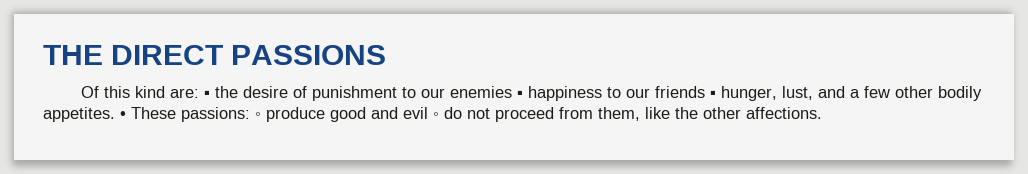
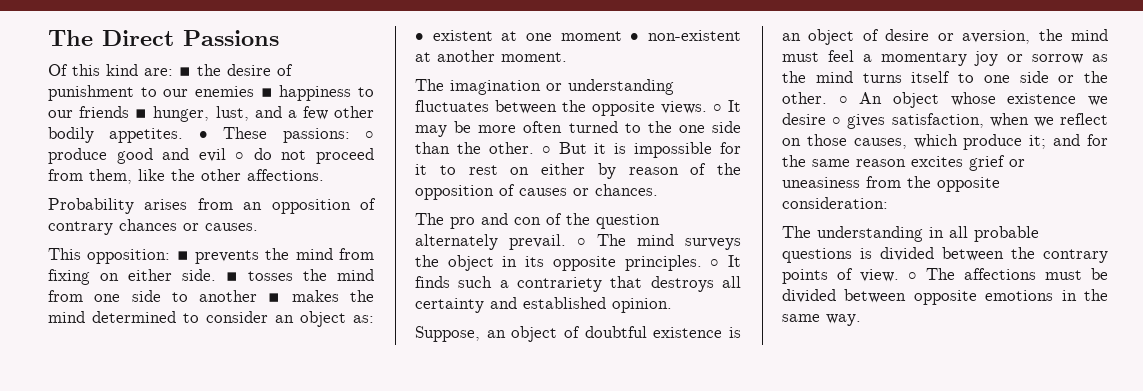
[43,45,387,65] THE DIRECT PASSIONS -> [48,30,279,46] The Direct Passions
(822, 113) none -> [48,198,376,214] [48,219,258,235] [48,248,375,264] [48,269,374,285] [48,290,374,302] [48,311,374,327] [415,30,741,41] [415,50,567,62] [415,79,674,95] [415,100,741,116] [415,121,741,137] [415,142,741,158] [415,163,741,179] [415,184,658,200] [415,213,660,229] [415,234,741,250] [415,255,741,271] [415,276,741,292] [415,297,672,313] [415,326,741,342] [782,29,1108,45] [782,50,1108,66] [782,71,1108,83] [782,92,1108,108] [782,113,1108,129] [782,134,1108,150] [782,155,1025,171] [782,176,1000,192] [782,197,888,209] [782,226,1039,242] [782,247,1108,263] [782,268,1108,284] [782,289,1108,305] [782,314,861,326] // Probability arises from an opposition of contrary chances or causes. // This opposition: ▪ prevents the mind from fixing on either side. ▪ tosses the mind from one side to another ▪ makes the mind determined to consider an object as: • existent at one moment • non-existent at another moment. // The imagination or understanding fluctuates between the opposite views. ◦ It may be more often turned to the one side than the other. ◦ But it is impossible for it to rest on either by reason of the opposition of causes or chances. // The pro and con of the question alternately prevail. ◦ The mind surveys the object in its opposite principles. ◦ It finds such a contrariety that destroys all certainty and established opinion. // Suppose, an object of doubtful existence is an object of desire or aversion, the mind must feel a momentary joy or sorrow as the mind turns itself to one side or the other. ◦ An object whose existence we desire ◦ gives satisfaction, when we reflect on those causes, which produce it; and for the same reason excites grief or uneasiness from the opposite consideration: // The understanding in all probable questions is divided between the contrary points of view. ◦ The affections must be divided between opposite emotions in the same way.

